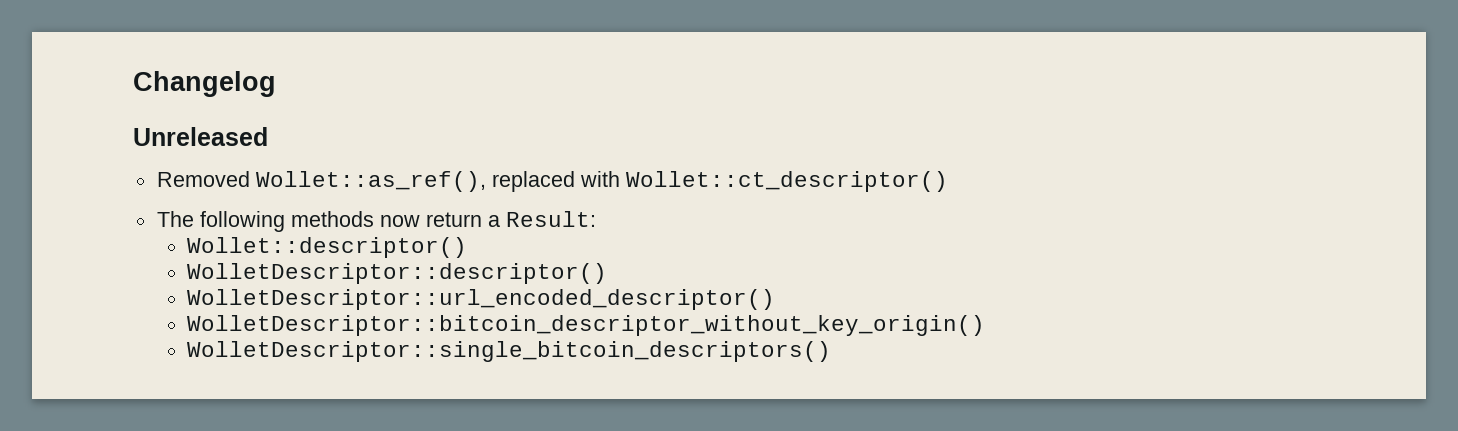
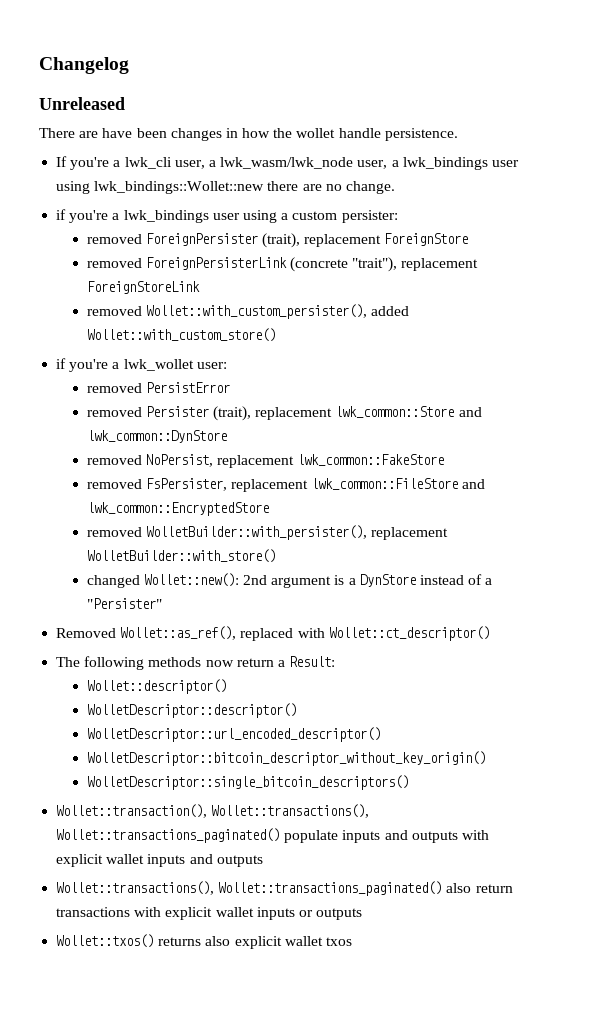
(268, 136) none -> [39,128,458,141] [56,156,519,170] [56,181,395,194] [56,209,398,223] [86,233,469,248] [86,257,479,272] [86,281,200,294] [86,304,410,319] [86,328,276,342] [56,358,227,372] [86,382,230,393] [86,406,482,421] [86,430,227,443] [86,454,445,468] [86,478,486,492] [86,502,269,516] [86,525,449,540] [86,549,276,563] [86,573,493,588] [86,598,162,609] // There are have been changes in how the wollet handle persistence. // If you're a lwk_cli user, a lwk_wasm/lwk_node user, a lwk_bindings user using lwk_bindings::Wollet::new there are no change. // if you're a lwk_bindings user using a custom persister: // removed ForeignPersister (trait), replacement ForeignStore // removed ForeignPersisterLink (concrete "trait"), replacement ForeignStoreLink // removed Wollet::with_custom_persister(), added Wollet::with_custom_store() // if you're a lwk_wollet user: // removed PersistError // removed Persister (trait), replacement lwk_common::Store and lwk_common::DynStore // removed NoPersist, replacement lwk_common::FakeStore // removed FsPersister, replacement lwk_common::FileStore and lwk_common::EncryptedStore // removed WolletBuilder::with_persister(), replacement WolletBuilder::with_store() // changed Wollet::new(): 2nd argument is a DynStore instead of a "Persister"
(832, 351) none -> [56,804,370,818] [56,828,489,843] [56,854,263,867] [56,881,513,896] [56,907,363,920] [56,934,352,949] // Wollet::transaction(), Wollet::transactions(), Wollet::transactions_paginated() populate inputs and outputs with explicit wallet inputs and outputs // Wollet::transactions(), Wollet::transactions_paginated() also return transactions with explicit wallet inputs or outputs // Wollet::txos() returns also explicit wallet txos

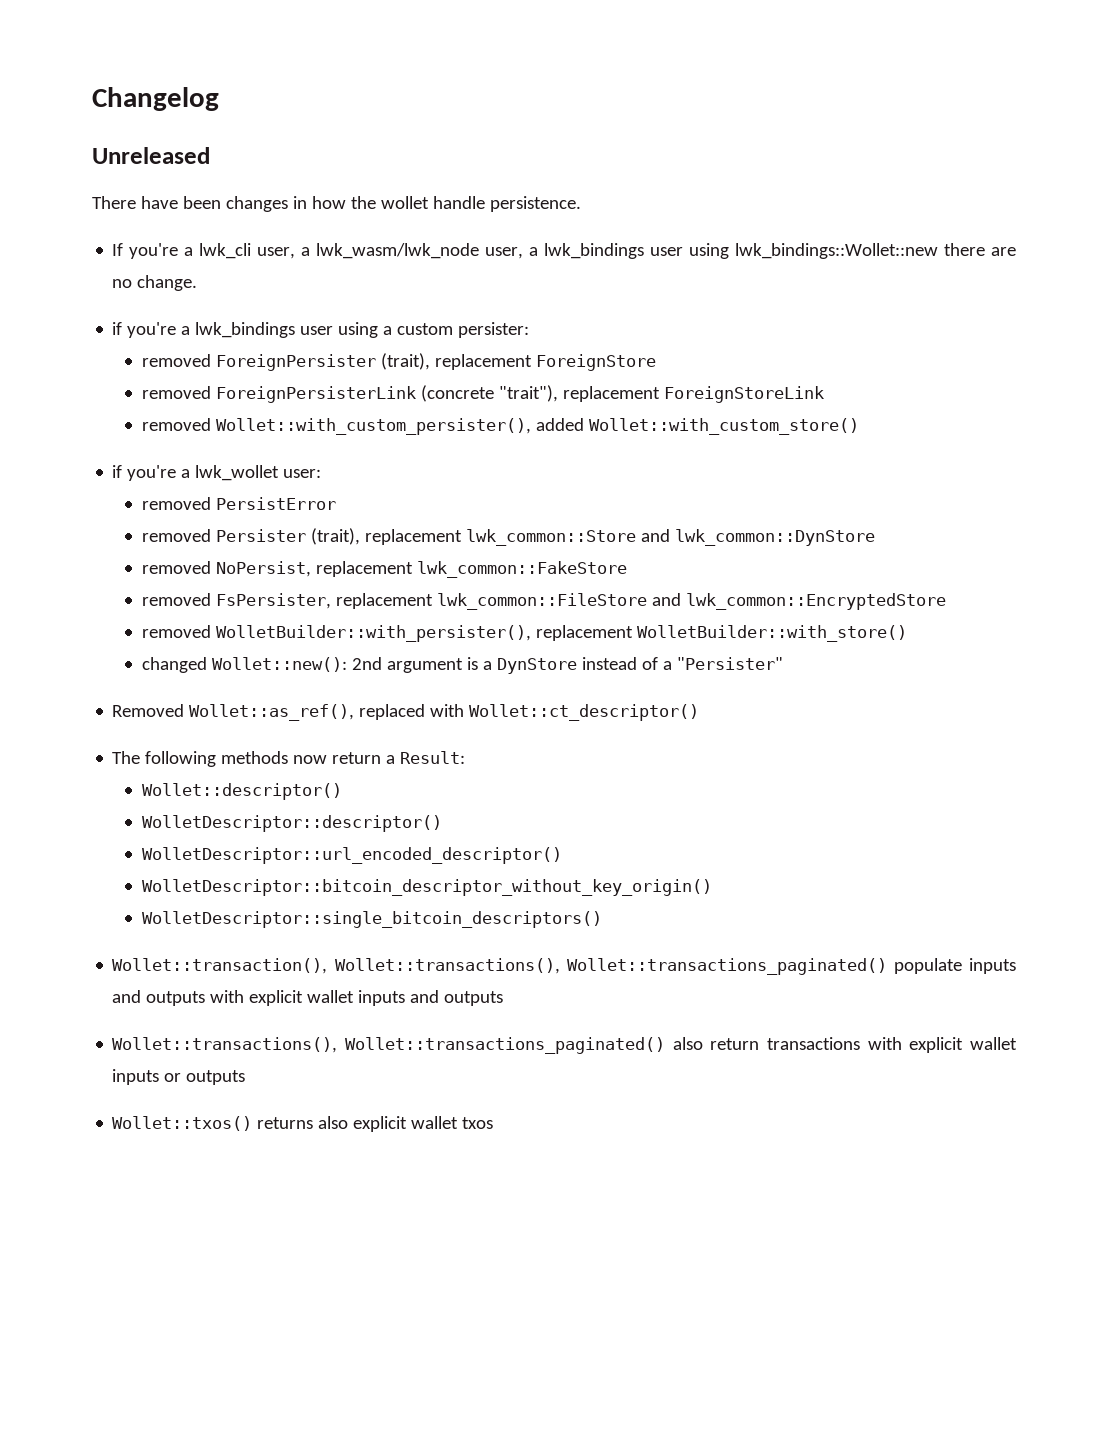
[79,131,99,138] are -> (136, 202) none

